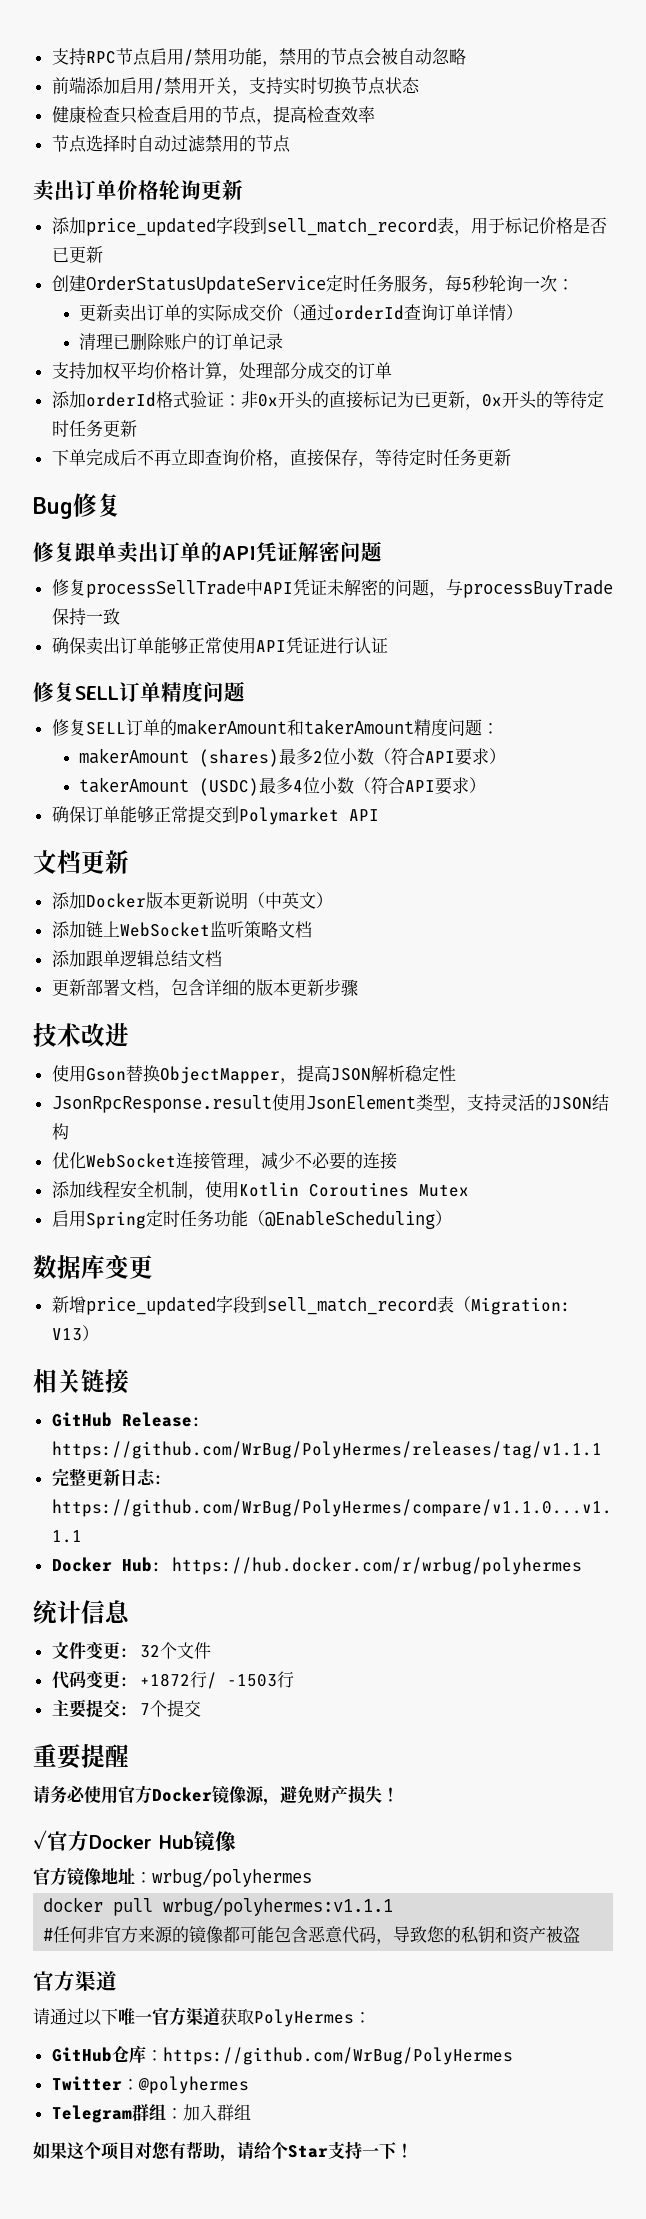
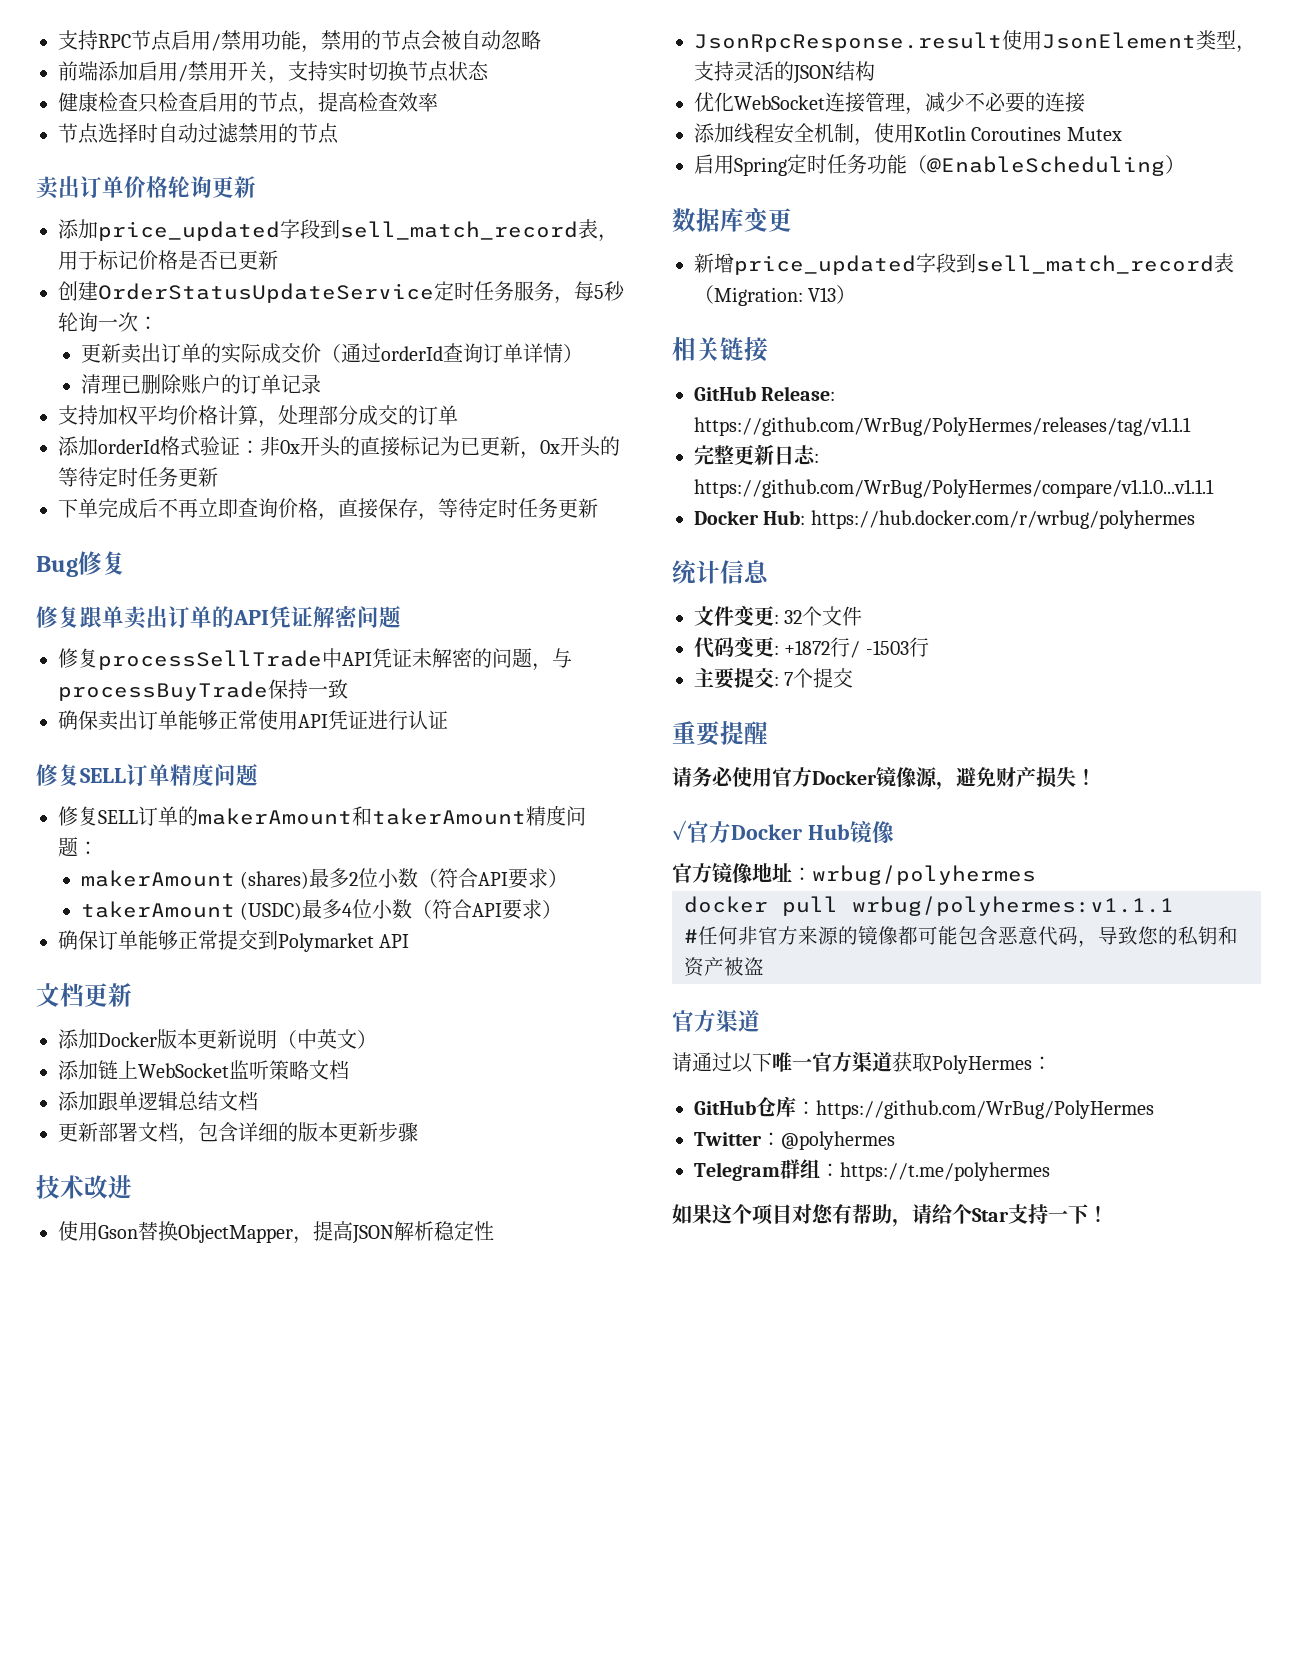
[182,2104,251,2121] 加入群组 -> [840,1162,1050,1181] https://t.me/polyhermes

